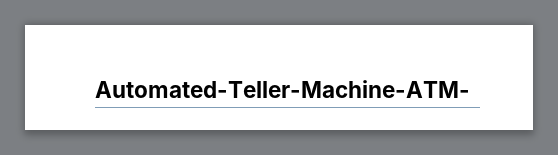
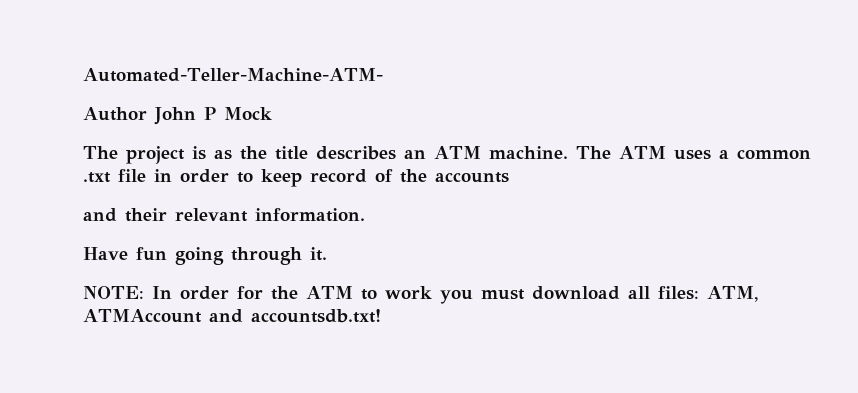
(470, 89) none -> [83,107,272,125] [83,146,811,164] [83,169,509,187] [83,208,365,222] [83,247,327,265] [83,286,758,304] [83,309,381,323] // Author John P Mock // The project is as the title describes an ATM machine. The ATM uses a common .txt file in order to keep record of the accounts // and their relevant information. // Have fun going through it. // NOTE: In order for the ATM to work you must download all files: ATM, ATMAccount and accountsdb.txt!

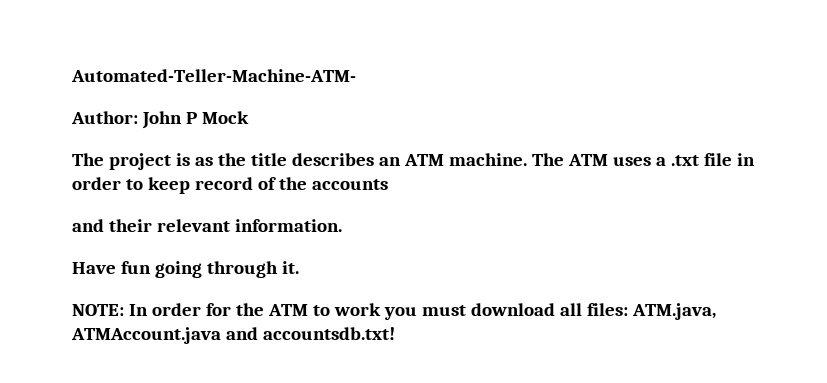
[83,107,147,121] Author -> [71,111,138,124] Author:
[736,149,811,159] common -> (666, 161) none
[706,286,758,302] [83,309,202,323] ATM, ATMAccount -> [631,303,716,320] [71,327,221,344] ATM.java, ATMAccount.java

